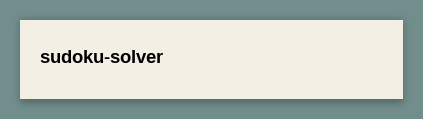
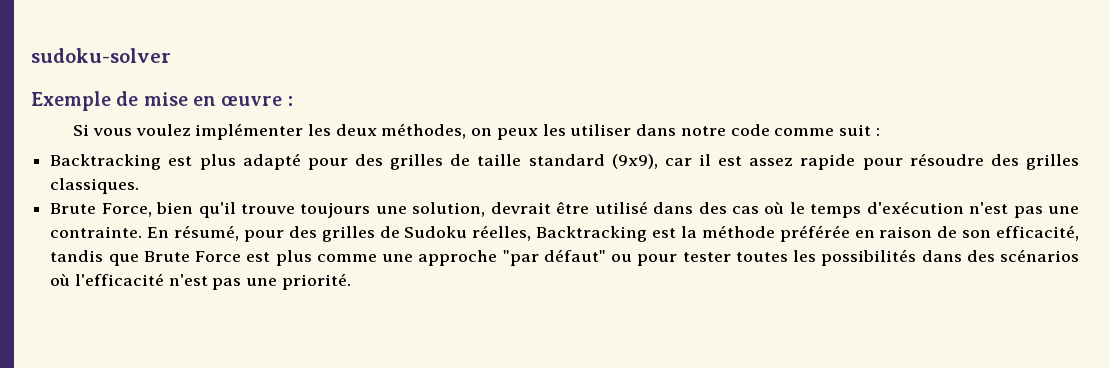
(163, 56) none -> [31,91,294,111] [73,123,880,140] [50,153,1080,170] [50,178,140,194] [50,201,1079,218] [50,225,1079,242] [50,249,1079,266] [50,273,351,290] // Exemple de mise en œuvre : // Si vous voulez implémenter les deux méthodes, on peux les utiliser dans notre code comme suit : // Backtracking est plus adapté pour des grilles de taille standard (9x9), car il est assez rapide pour résoudre des grilles classiques. // Brute Force, bien qu'il trouve toujours une solution, devrait être utilisé dans des cas où le temps d'exécution n'est pas une contrainte. En résumé, pour des grilles de Sudoku réelles, Backtracking est la méthode préférée en raison de son efficacité, tandis que Brute Force est plus comme une approche "par défaut" ou pour tester toutes les possibilités dans des scénarios où l'efficacité n'est pas une priorité.

